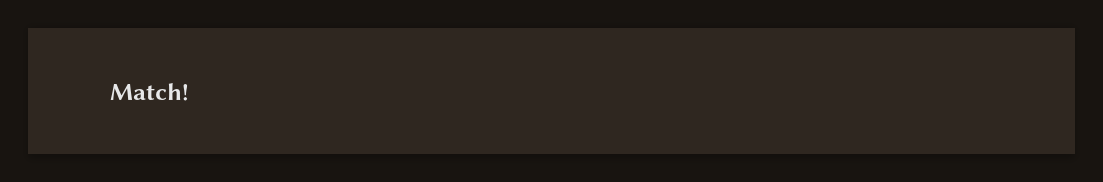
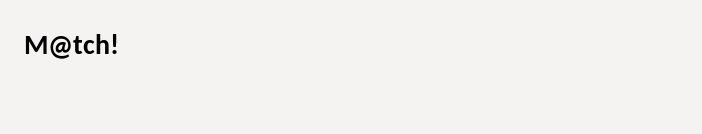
[110,83,189,101] Match! -> [24,34,119,59] M@tch!

